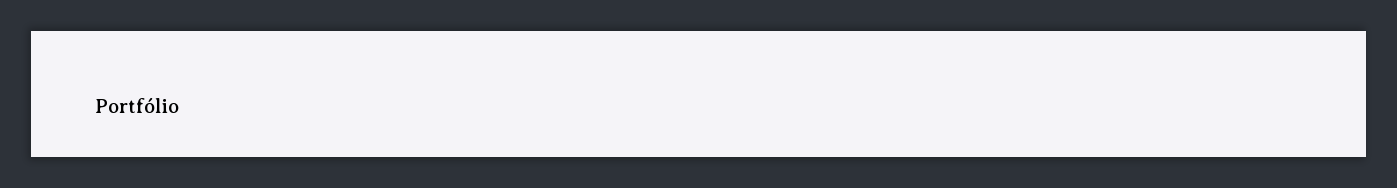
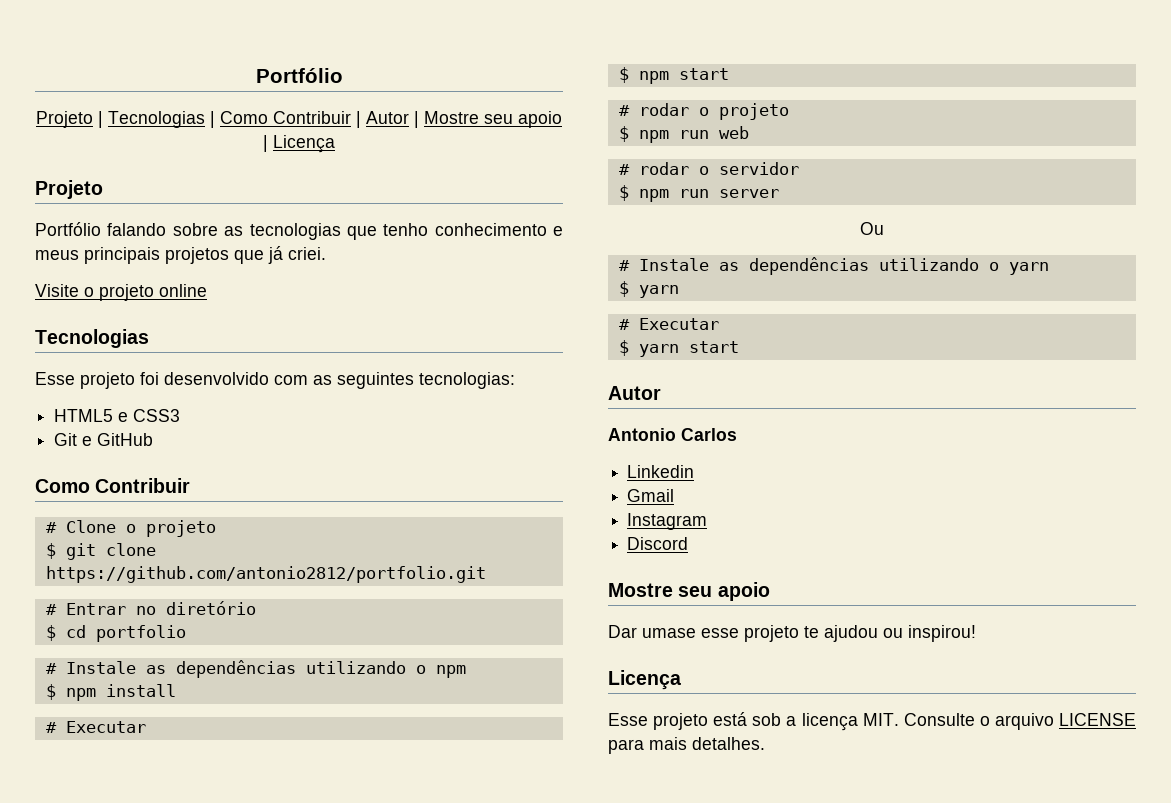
[95,97,179,113] Portfólio -> [255,68,343,83] [36,111,562,128] [263,135,335,153] [35,180,103,199] [35,222,563,240] [35,246,326,264] [35,284,207,301] [35,329,149,348] [35,372,515,389] [54,409,181,422] [54,433,154,446] [35,478,191,493] [45,520,216,537] [45,543,156,560] [45,566,486,583] [45,601,256,615] [45,625,186,642] [45,660,466,678] [45,684,176,701] [45,721,146,733] [618,67,729,84] [618,103,789,120] [618,126,749,143] [618,162,799,175] [618,185,779,202] [860,222,884,235] [618,257,1049,275] [618,281,679,298] [618,318,719,330] [618,340,739,357] [608,386,661,400] [608,428,737,441] [627,465,695,478] [627,489,675,502] [627,513,708,530] [627,537,689,550] [608,582,770,601] [608,625,976,642] [608,670,681,690] [608,712,1136,731] [608,737,765,754] Portfólio // Projeto | Tecnologias | Como Contribuir | Autor | Mostre seu apoio | Licença // Projeto // Portfólio falando sobre as tecnologias que tenho conhecimento e meus principais projetos que já criei. // Visite o projeto online // Tecnologias // Esse projeto foi desenvolvido com as seguintes tecnologias: // HTML5 e CSS3 // Git e GitHub // Como Contribuir // # Clone o projeto // $ git clone https://github.com/antonio2812/portfolio.git // # Entrar no diretório // $ cd portfolio // # Instale as dependências utilizando o npm // $ npm install // # Executar // $ npm start // # rodar o projeto // $ npm run web // # rodar o servidor // $ npm run server // Ou // # Instale as dependências utilizando o yarn // $ yarn // # Executar // $ yarn start // Autor // Antonio Carlos // Linkedin // Gmail // Instagram // Discord // Mostre seu apoio // Dar umase esse projeto te ajudou ou inspirou! // Licença // Esse projeto está sob a licença MIT. Consulte o arquivo LICENSE para mais detalhes.

